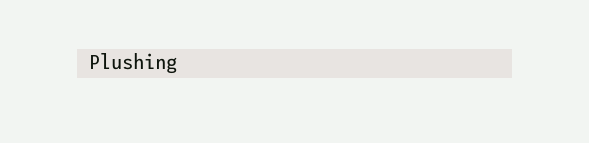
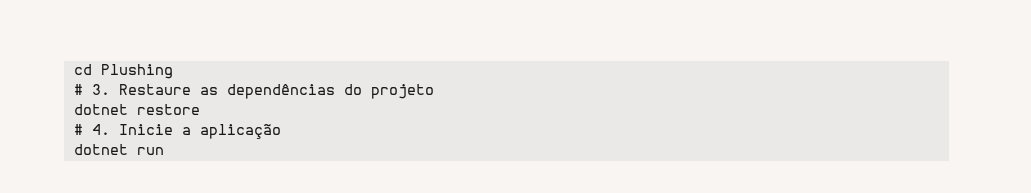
(89, 63) none -> [74,64,93,75] cd
(178, 63) none -> [74,84,435,99] [74,104,201,115] [74,124,282,139] [74,144,165,155] // # 3. Restaure as dependências do projeto // dotnet restore // # 4. Inicie a aplicação // dotnet run

